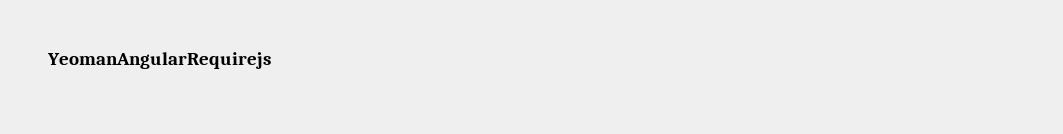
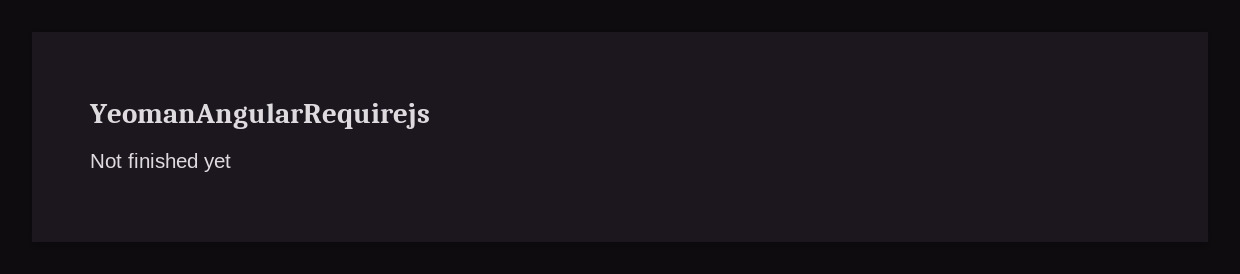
(271, 60) none -> [90,153,231,172] // Not finished yet

